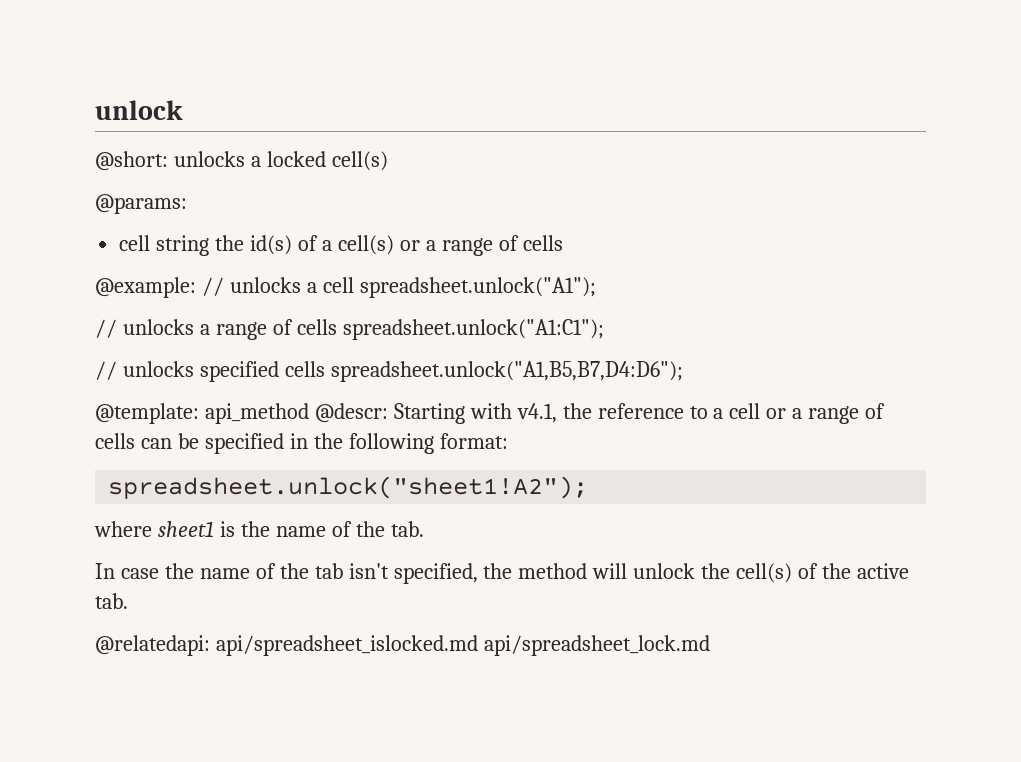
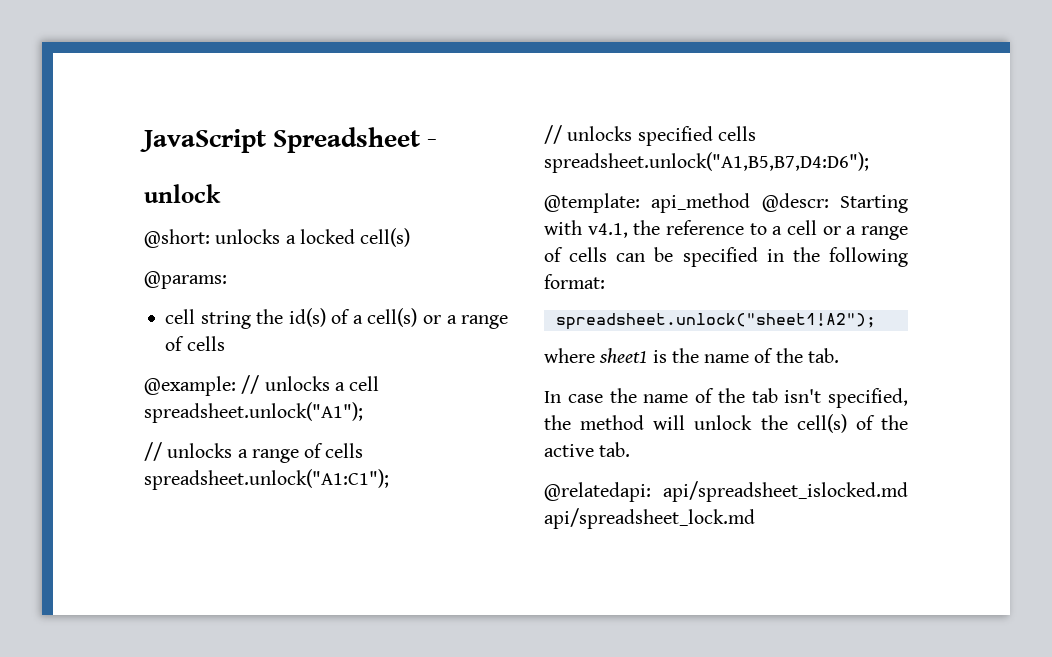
(95, 110) none -> [140,127,438,153] JavaScript Spreadsheet - //

